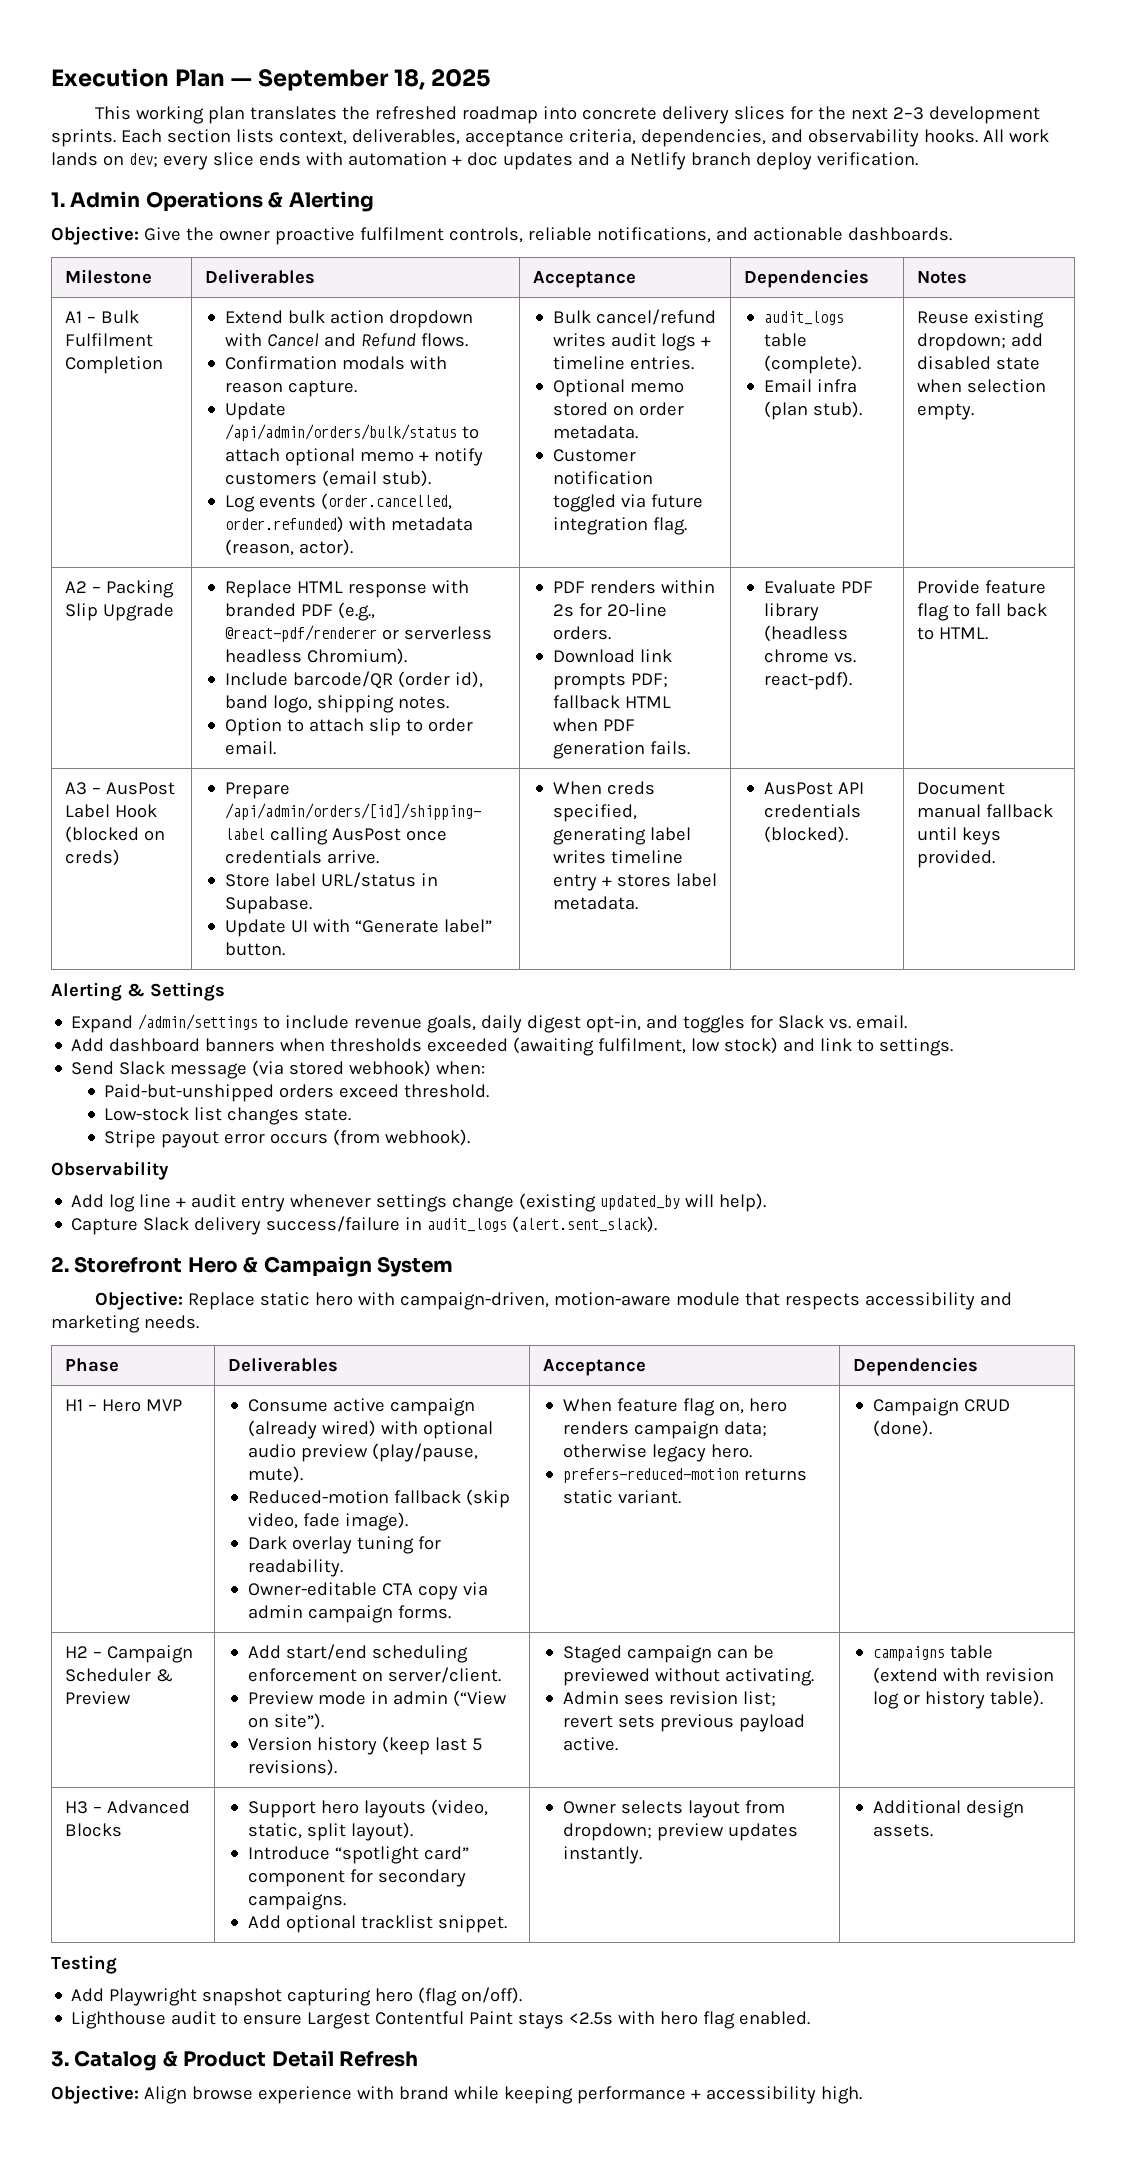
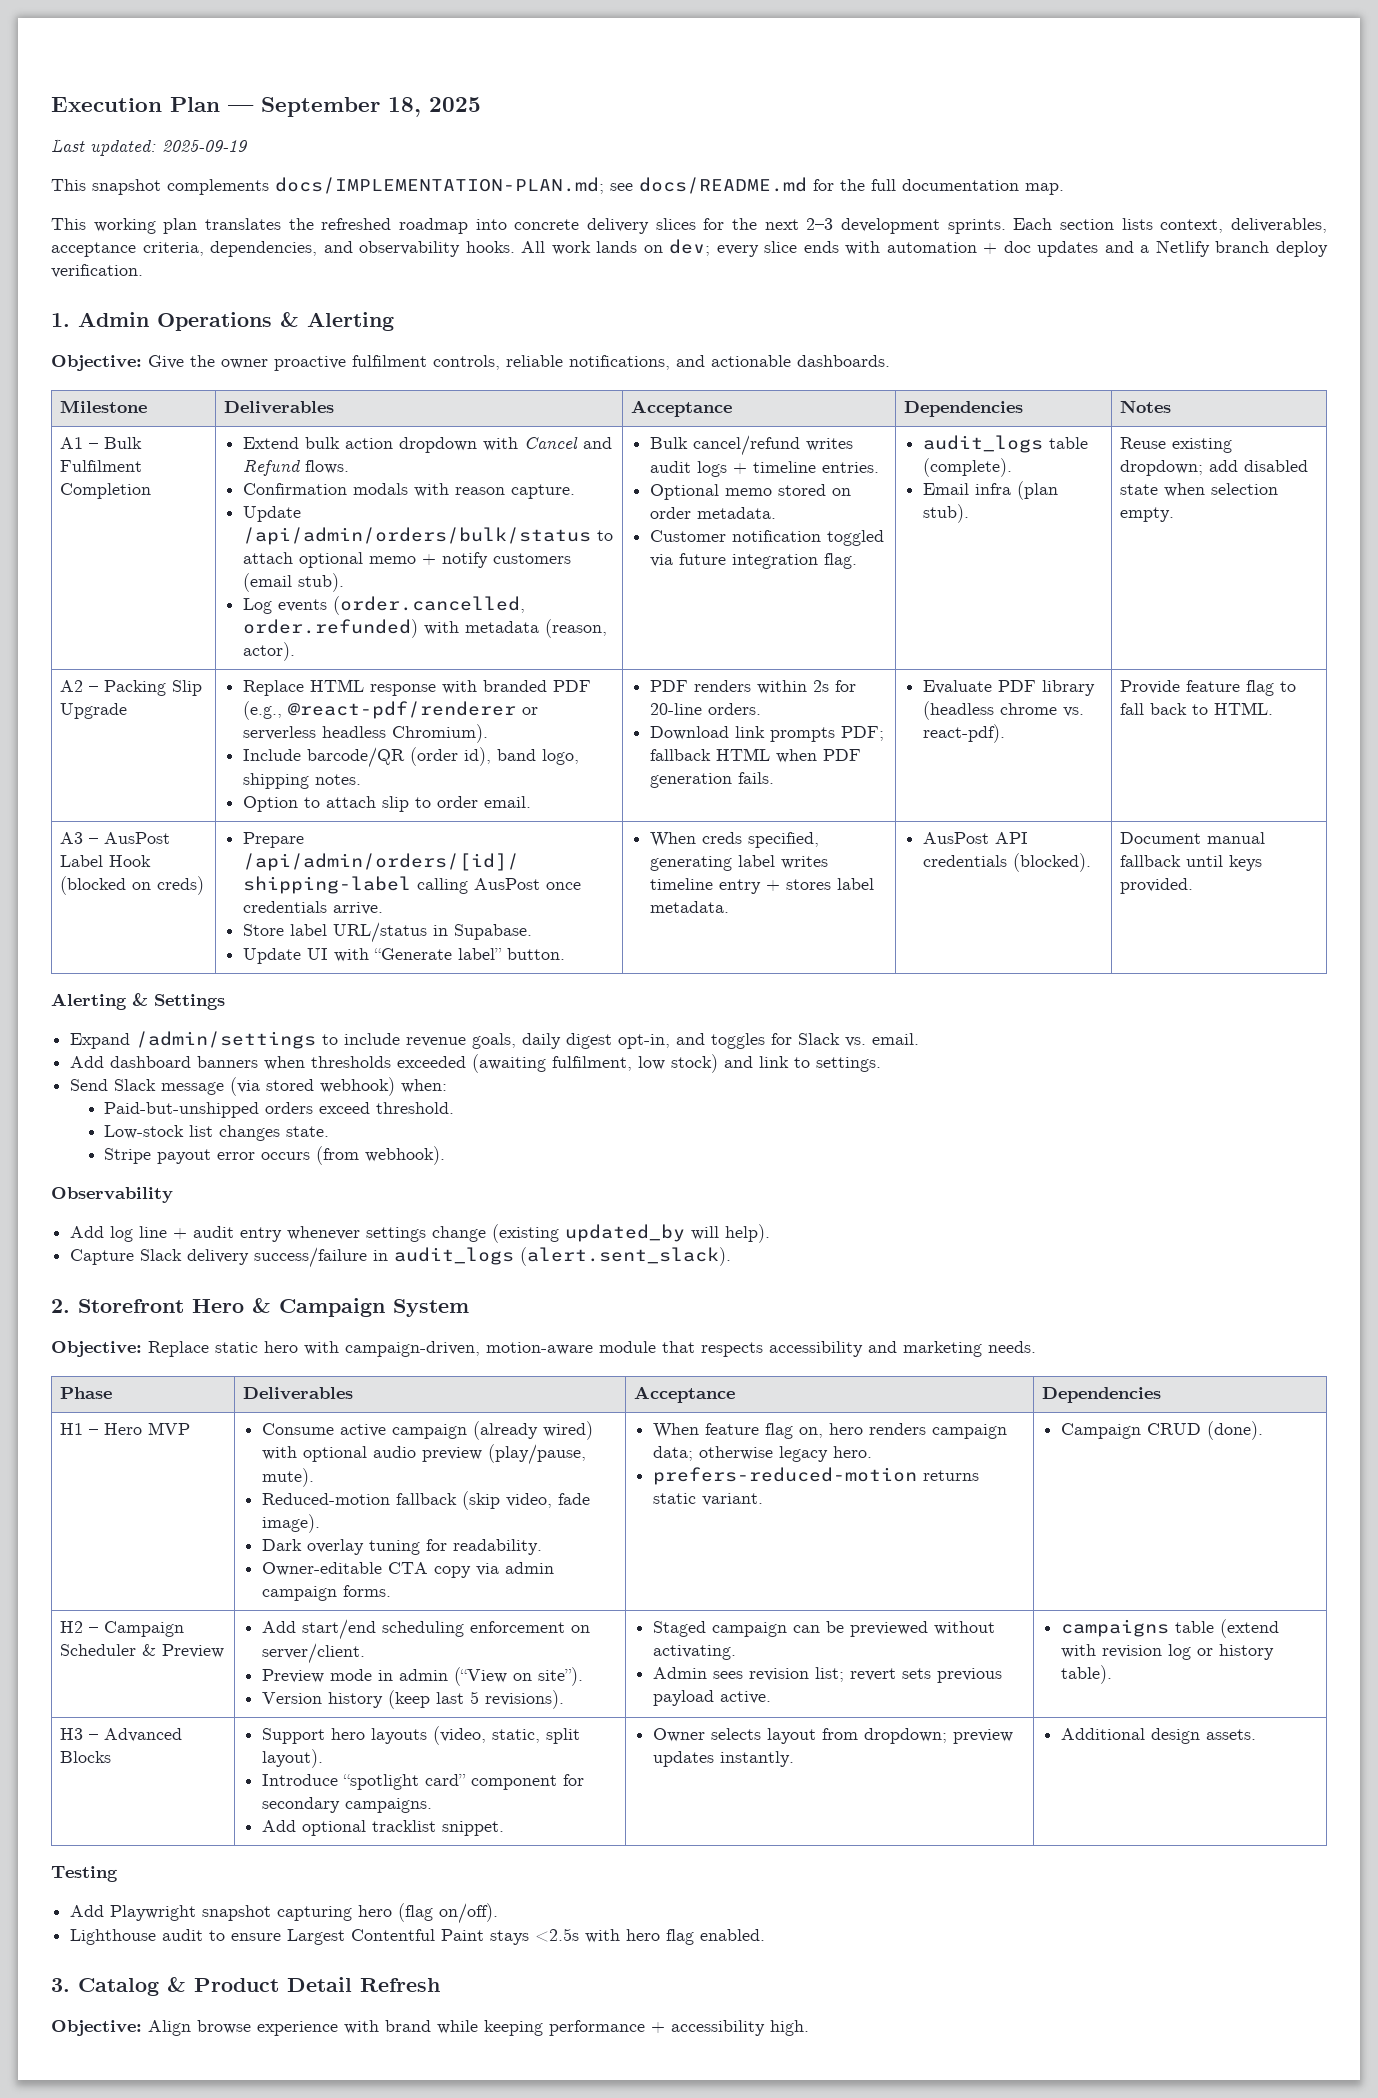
(491, 78) none -> [51,139,247,156] [51,177,1064,195] // Last updated: 2025-09-19 // This snapshot complements docs/IMPLEMENTATION-PLAN.md; see docs/README.md for the full documentation map.

